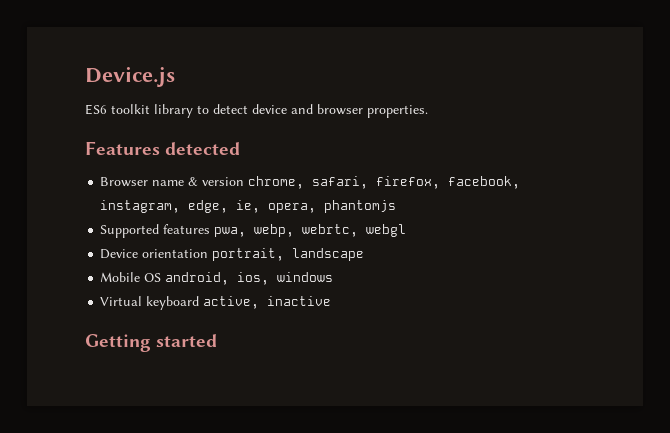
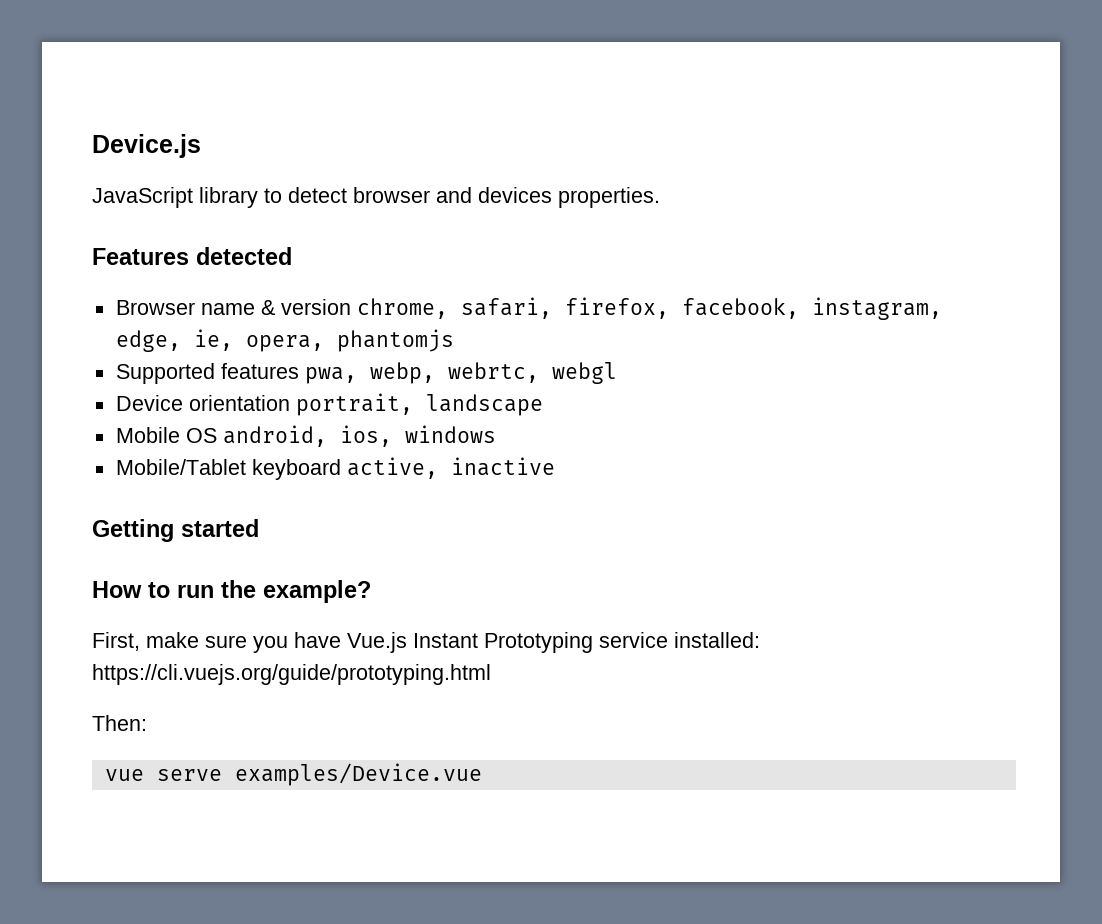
[85,104,150,115] ES6 toolkit -> [92,187,193,208] JavaScript
[252,104,363,115] device and browser -> [353,187,552,203] browser and devices
[100,296,143,306] Virtual -> [115,459,246,475] Mobile/Tablet
(218, 340) none -> [92,580,371,603] [92,632,760,653] [92,664,491,685] [92,715,147,731] [104,763,482,786] // How to run the example? // First, make sure you have Vue.js Instant Prototyping service installed: https://cli.vuejs.org/guide/prototyping.html // Then: // vue serve examples/Device.vue

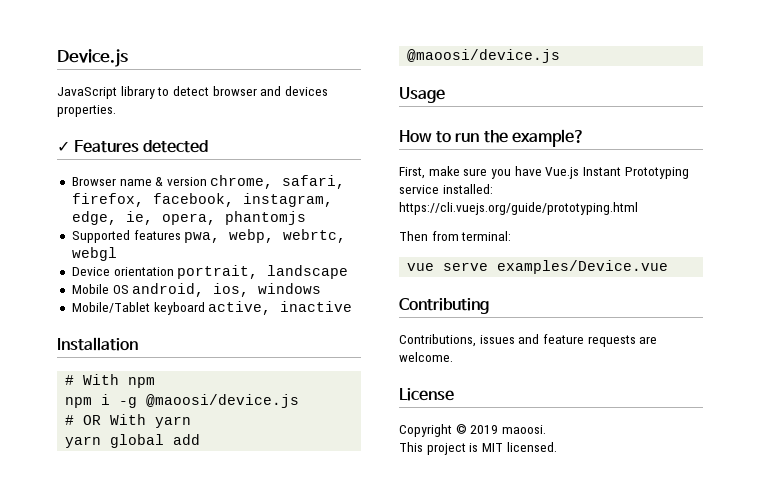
(660, 197) none -> [57,141,70,152] ✓
[92,519,259,542] Getting started -> [57,337,138,351] [65,374,156,388] [65,394,300,408] [65,414,192,428] [65,434,201,448] [407,49,561,63] [399,87,445,103] Installation // # With npm // npm i -g @maoosi/device.js // # OR With yarn // yarn global add @maoosi/device.js // Usage
[92,715,147,731] Then: -> [399,231,512,241] Then from terminal:
(482, 774) none -> [399,298,489,314] [399,334,658,347] [399,352,453,362] [399,388,454,401] [399,424,546,437] [399,442,557,455] // Contributing // Contributions, issues and feature requests are welcome. // License // Copyright © 2019 maoosi. // This project is MIT licensed.

